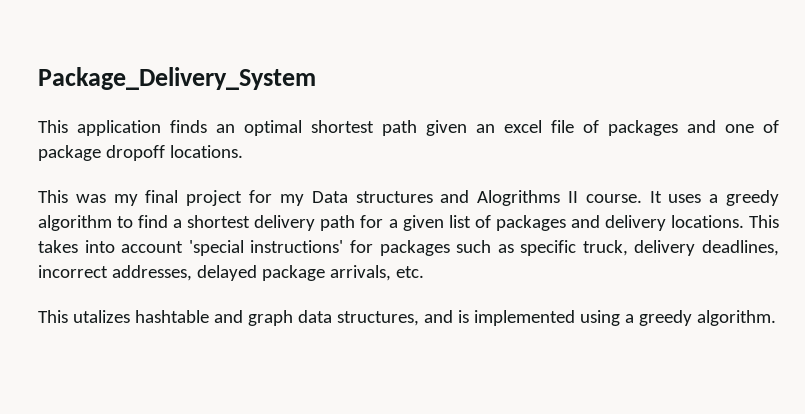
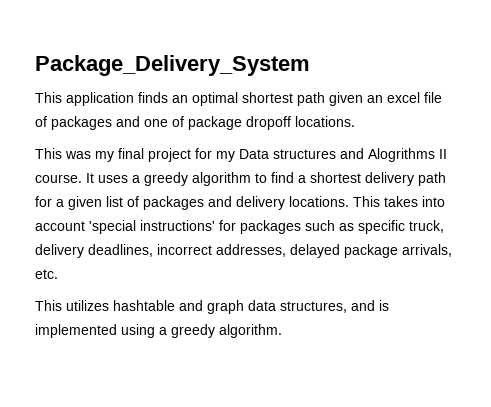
[72,310,130,323] utalizes -> [66,300,109,311] utilizes

